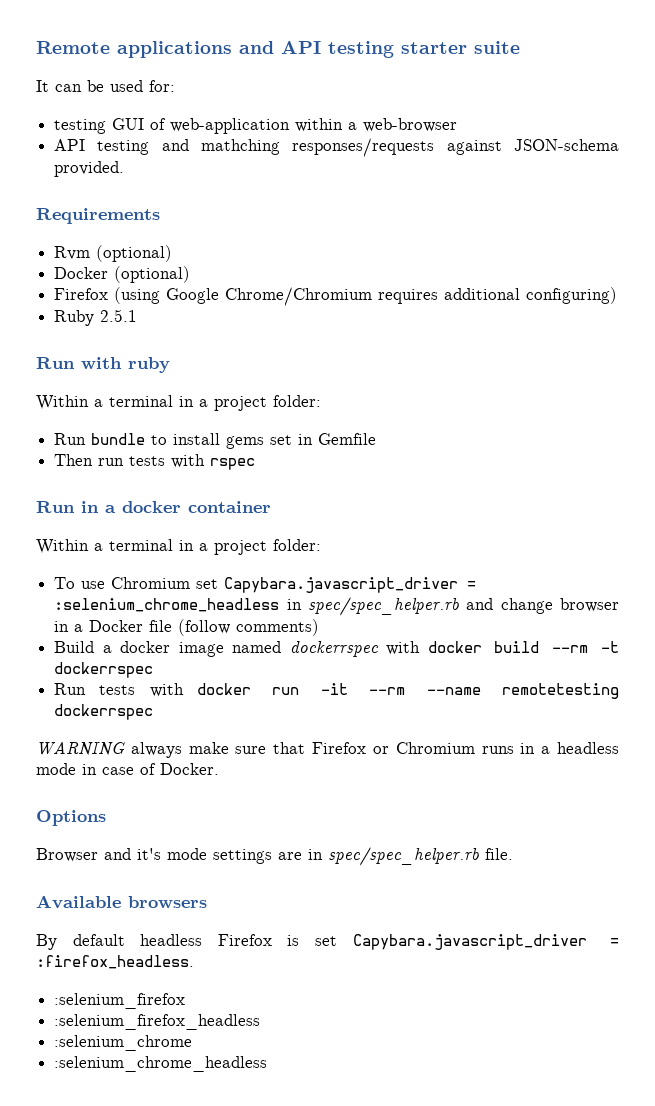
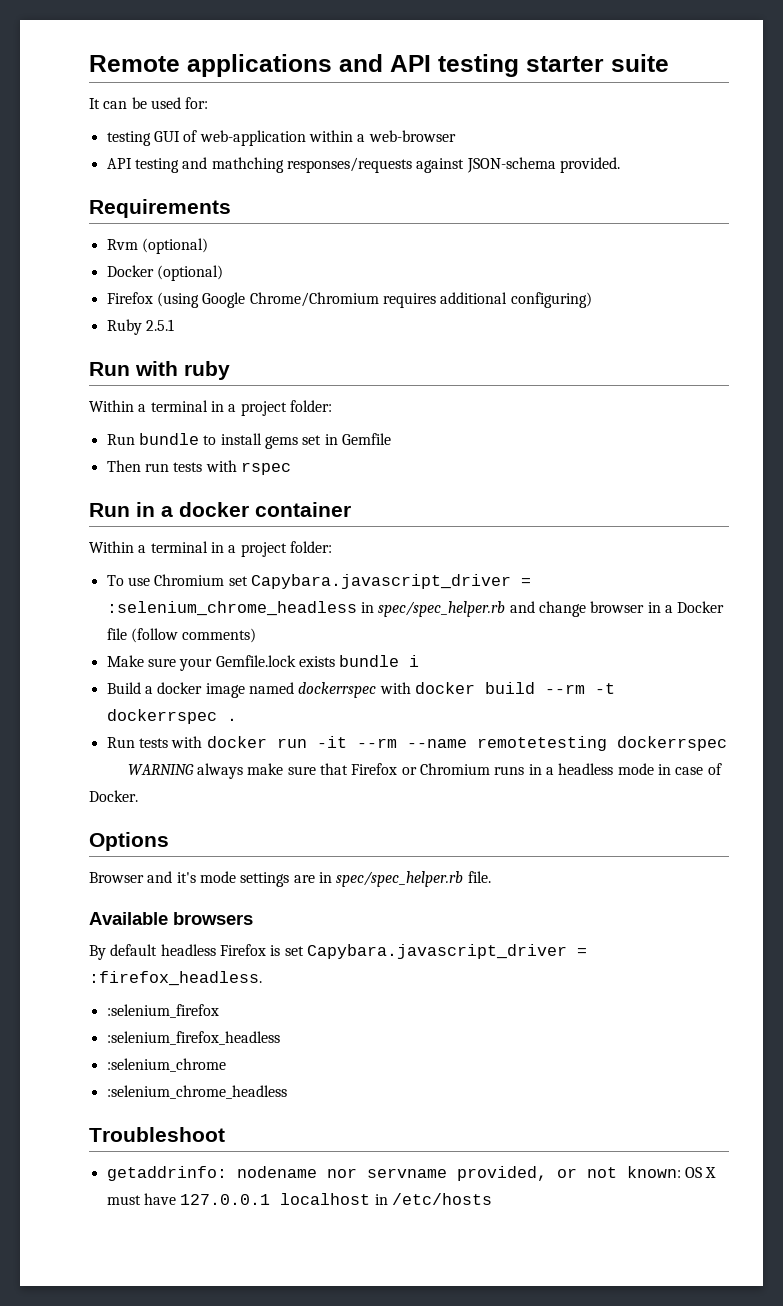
(320, 627) none -> [106,655,420,671] // Make sure your Gemfile.lock exists bundle i
(154, 670) none -> [226,718,237,721] .
(268, 1064) none -> [89,1127,225,1142] [106,1166,717,1181] [106,1193,492,1205] // Troubleshoot // getaddrinfo: nodename nor servname provided, or not known: OS X must have 127.0.0.1 localhost in /etc/hosts

